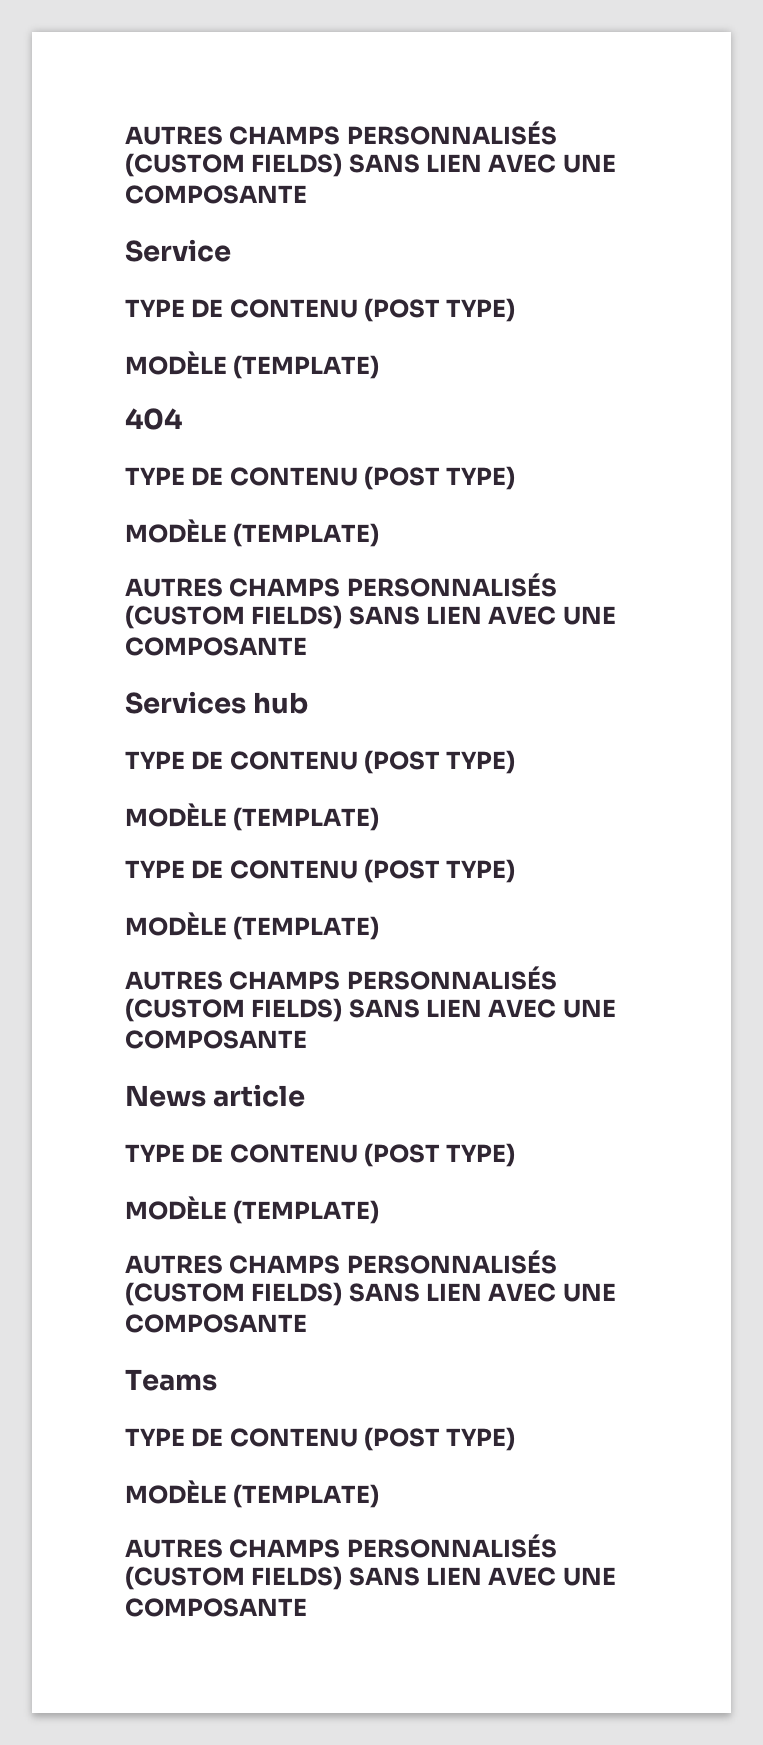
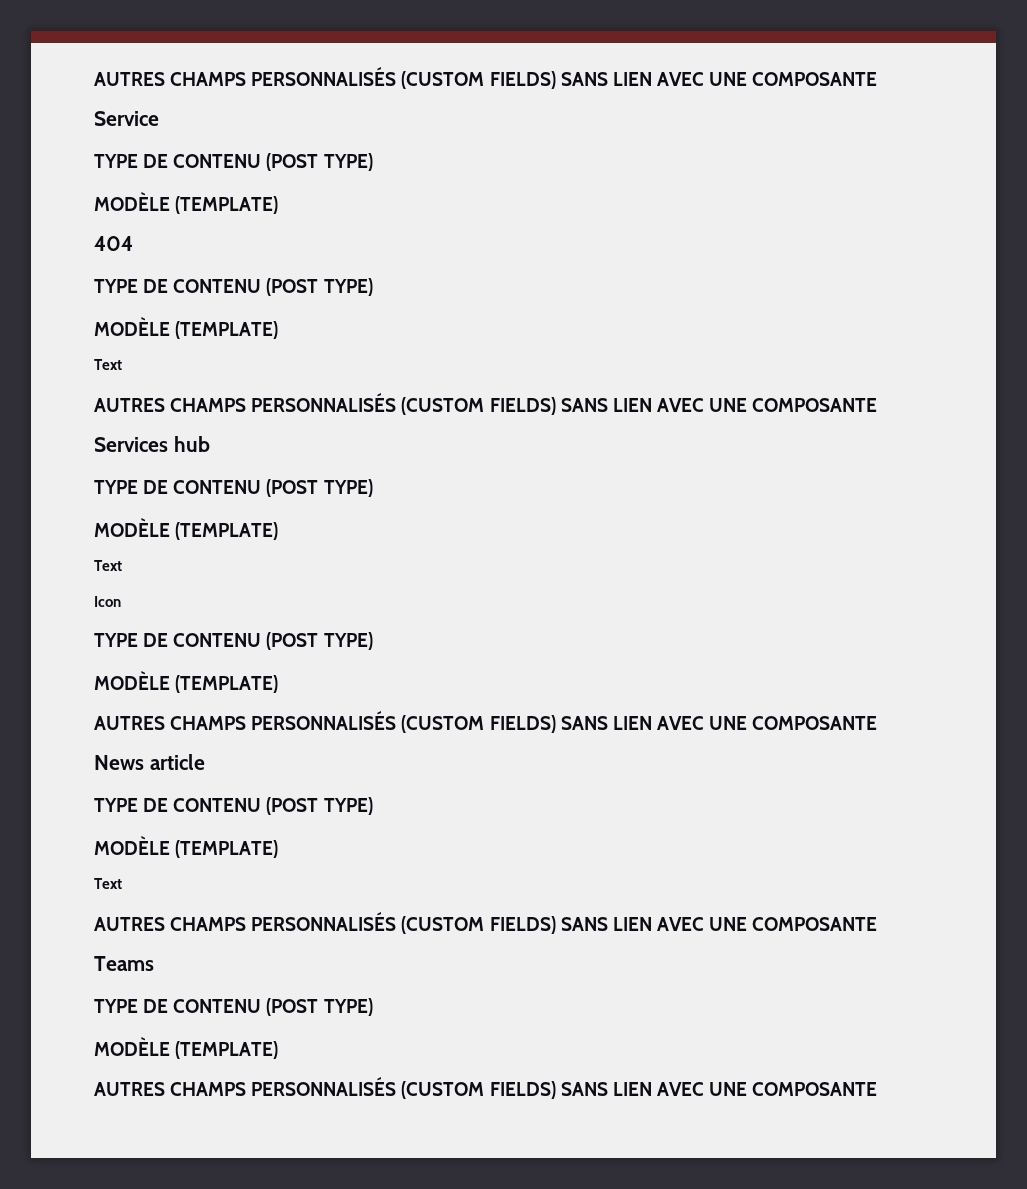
(380, 535) none -> [94,359,122,370] // Text
(380, 819) none -> [94,560,122,571] [94,596,121,607] // Text // Icon
(380, 1212) none -> [94,878,122,889] // Text

